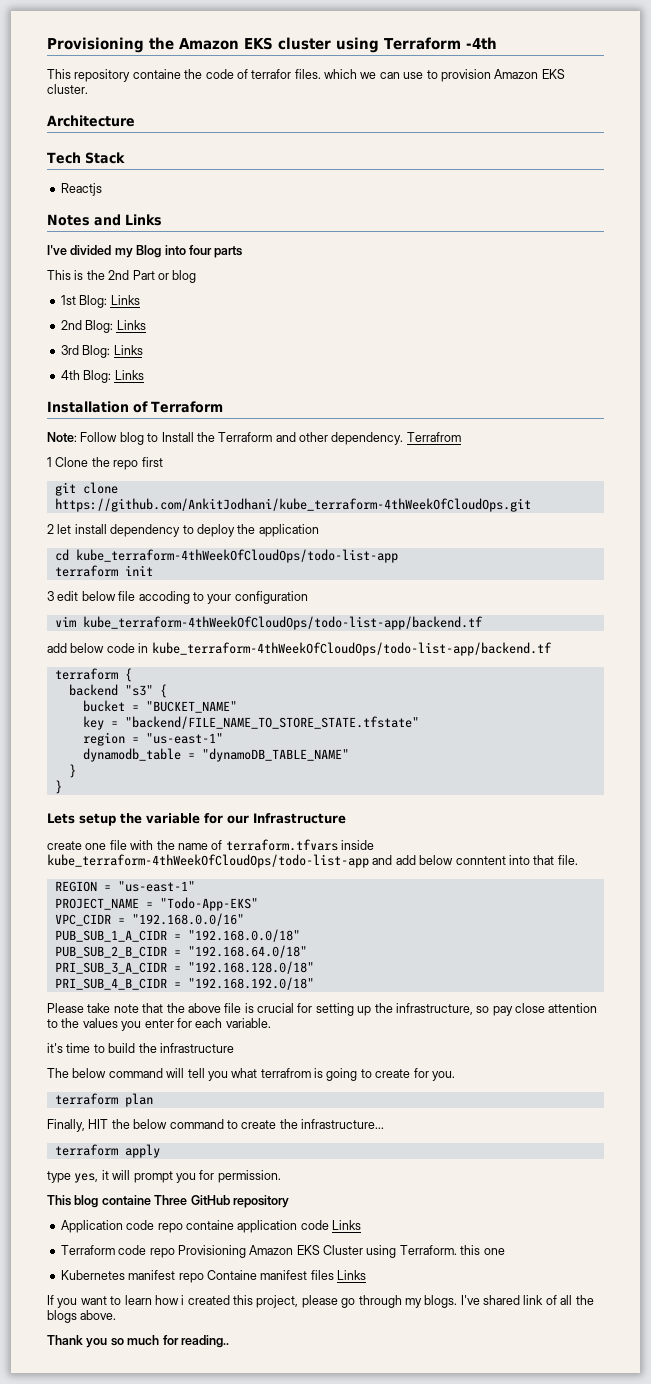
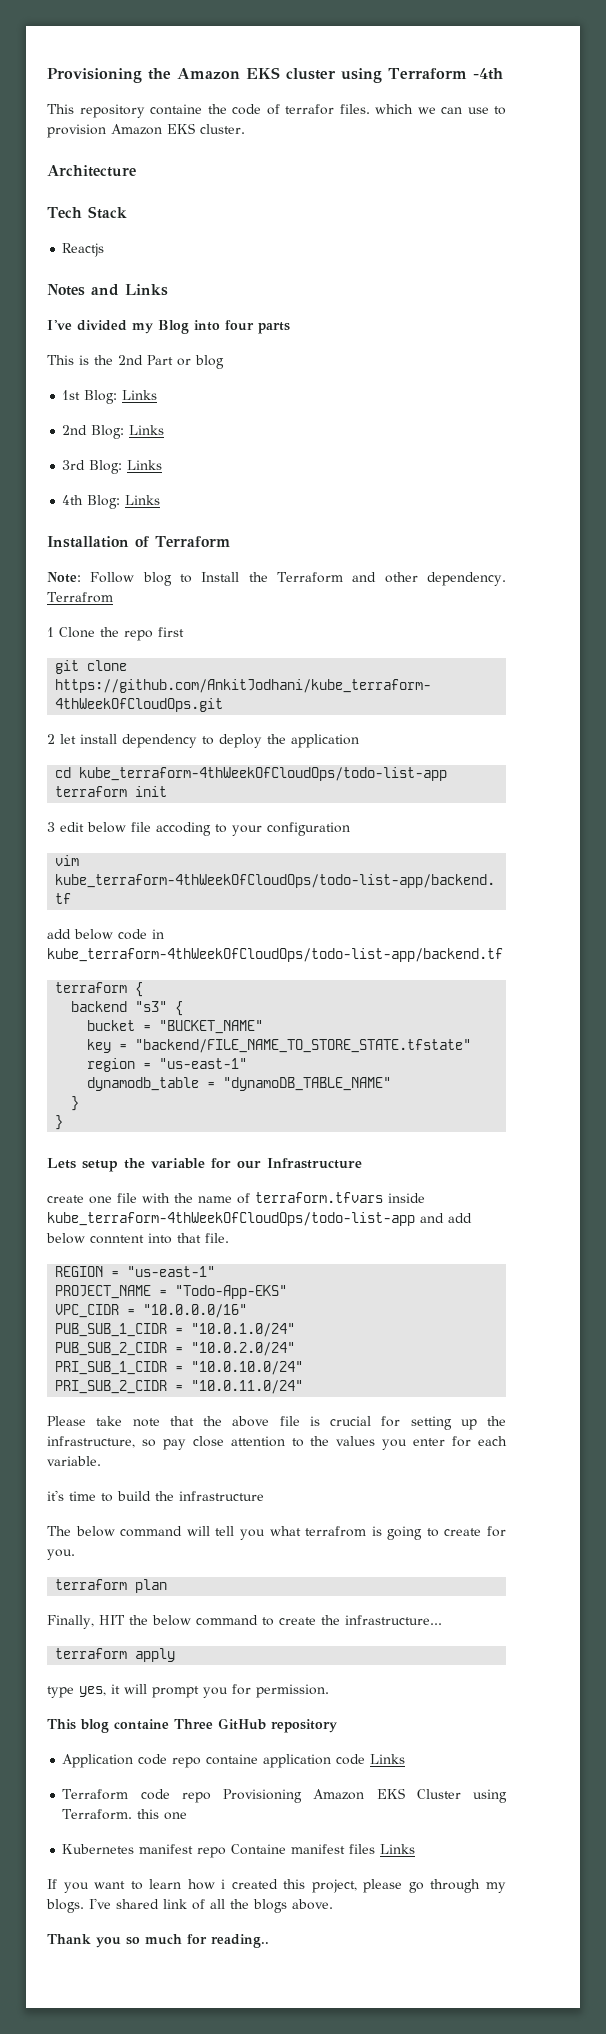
[131,913,244,926] [54,929,300,942] [54,945,307,958] [54,961,314,974] [54,977,314,990] "192.168.0.0/16" // PUB_SUB_1_A_CIDR = "192.168.0.0/18" // PUB_SUB_2_B_CIDR = "192.168.64.0/18" // PRI_SUB_3_A_CIDR = "192.168.128.0/18" // PRI_SUB_4_B_CIDR = "192.168.192.0/18" -> [143,1304,248,1318] [55,1323,296,1337] [55,1342,296,1356] [55,1361,304,1375] [55,1380,304,1394] "10.0.0.0/16" // PUB_SUB_1_CIDR = "10.0.1.0/24" // PUB_SUB_2_CIDR = "10.0.2.0/24" // PRI_SUB_1_CIDR = "10.0.10.0/24" // PRI_SUB_2_CIDR = "10.0.11.0/24"

